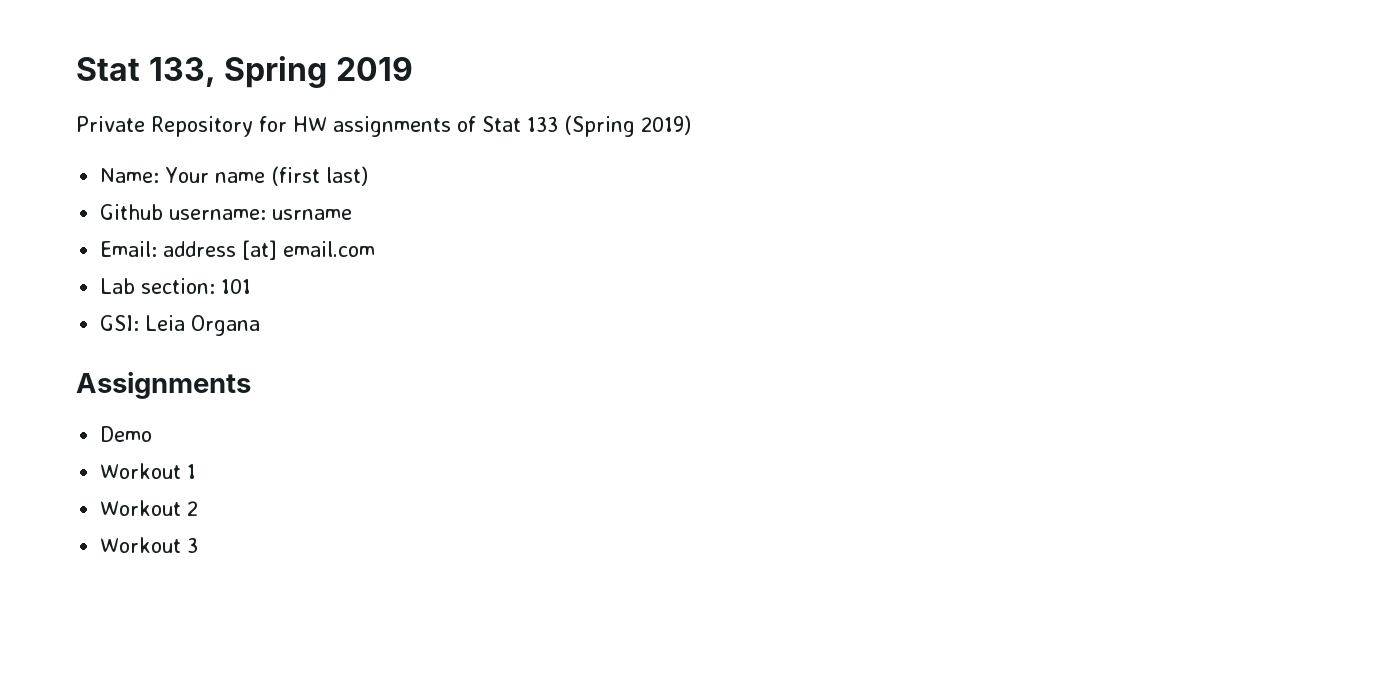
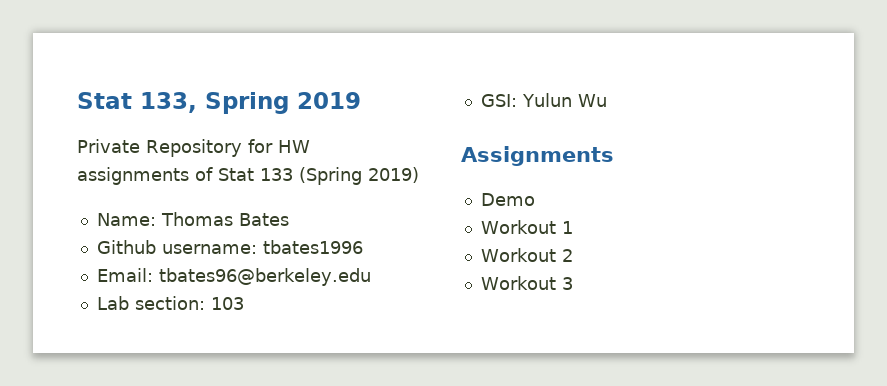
[165,166,369,186] Your name (first last) -> [160,212,289,226] Thomas Bates
[272,209,353,220] usrname -> [262,240,363,254] tbates1996
[163,240,376,260] address [at] email.com -> [158,268,371,286] tbates96@berkeley.edu
[221,279,252,294] 101 -> [210,297,244,310] 103
[145,315,261,336] Leia Organa -> [521,93,607,107] Yulun Wu

